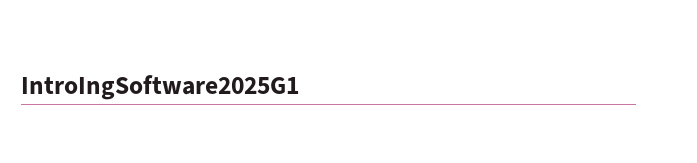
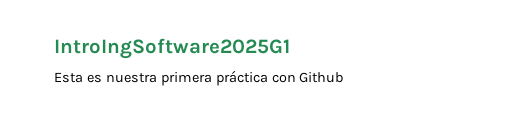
(299, 87) none -> [54,70,345,86] // Esta es nuestra primera práctica con Github

